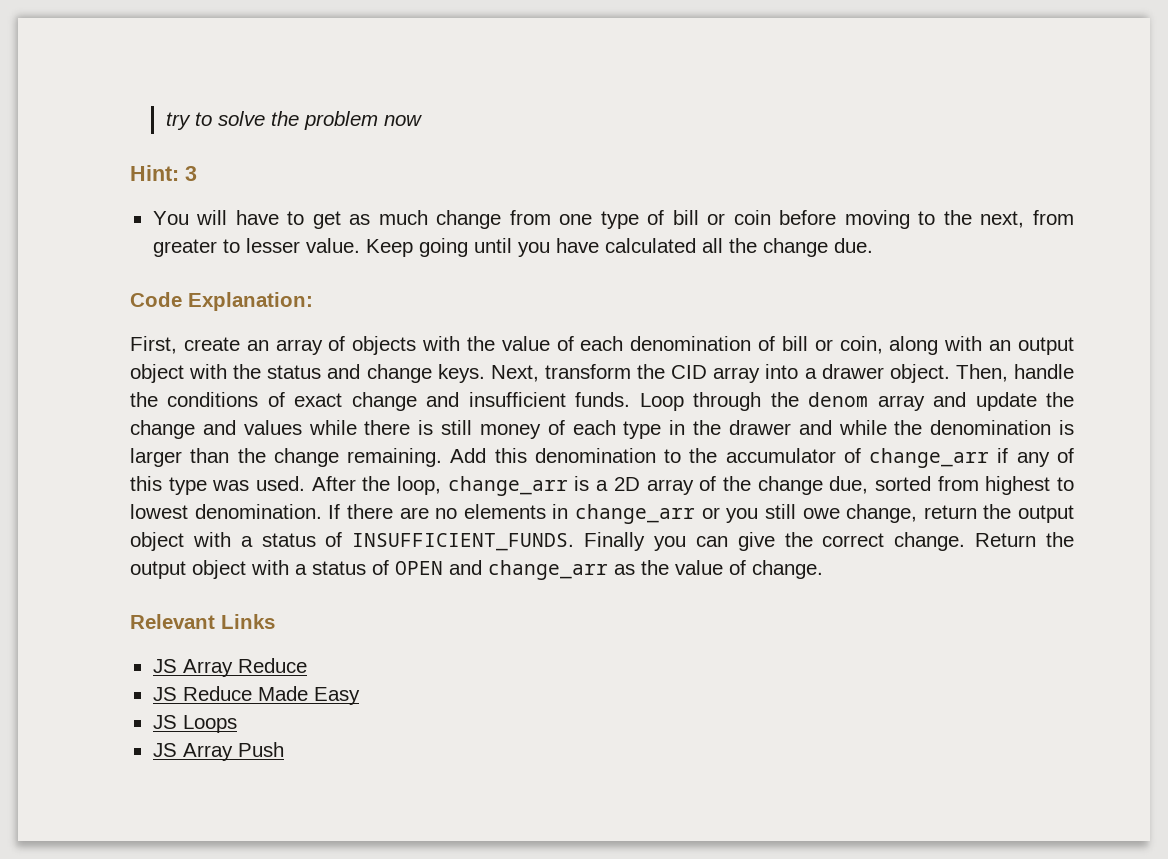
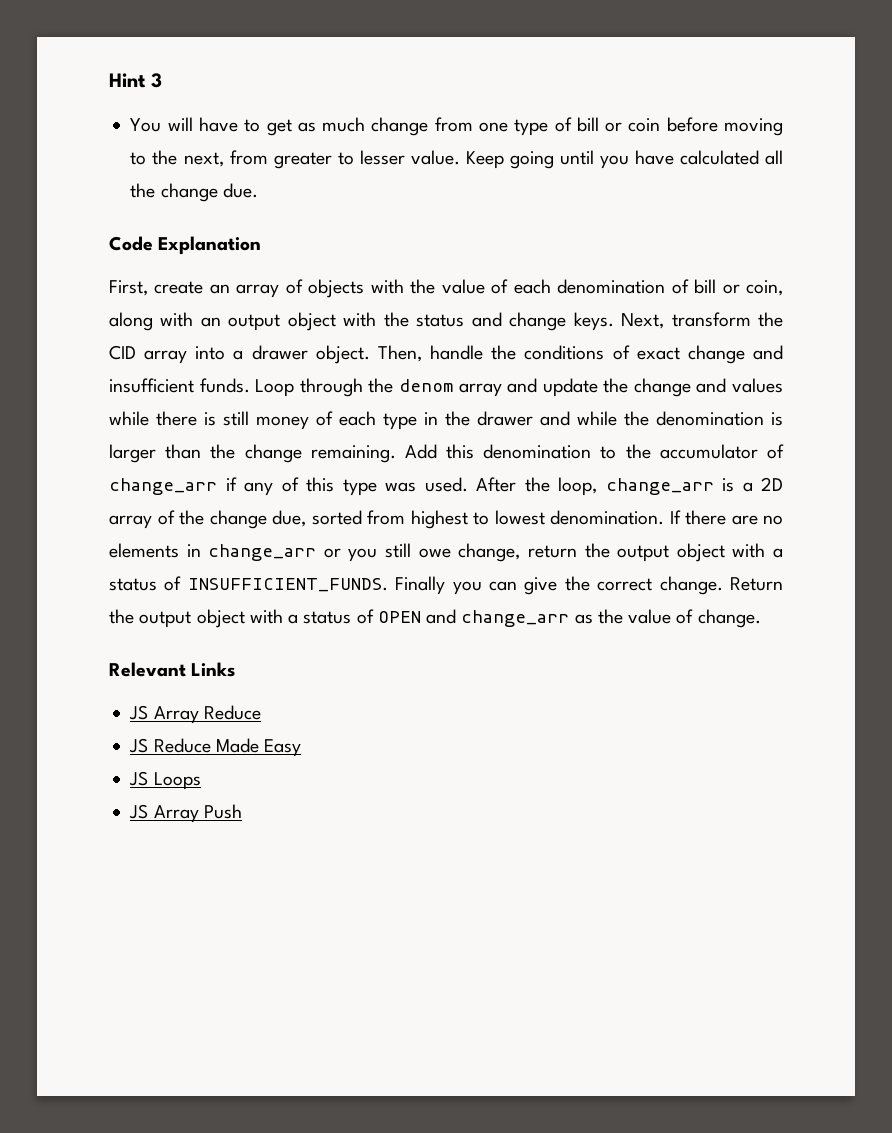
[165,111,422,130] [130,165,179,181] try to solve the problem now // Hint: -> [109,73,146,88] Hint
[188,292,313,311] Explanation: -> [158,236,262,255] Explanation

